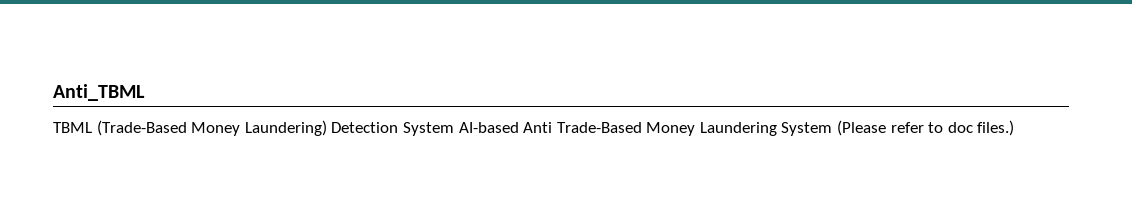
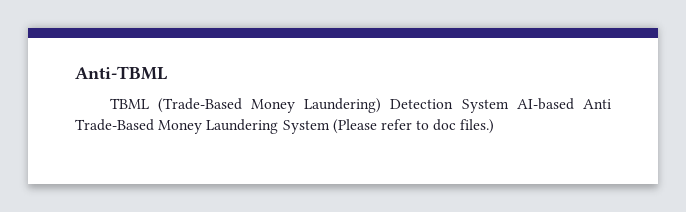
[53,84,145,101] Anti_TBML -> [75,66,167,80] Anti-TBML

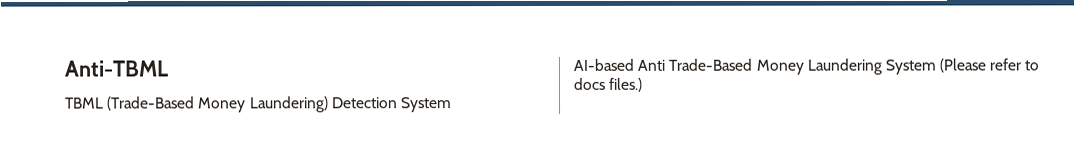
(509, 106) none -> (452, 105) //
[433,119,457,131] doc -> [573,77,606,90] docs

